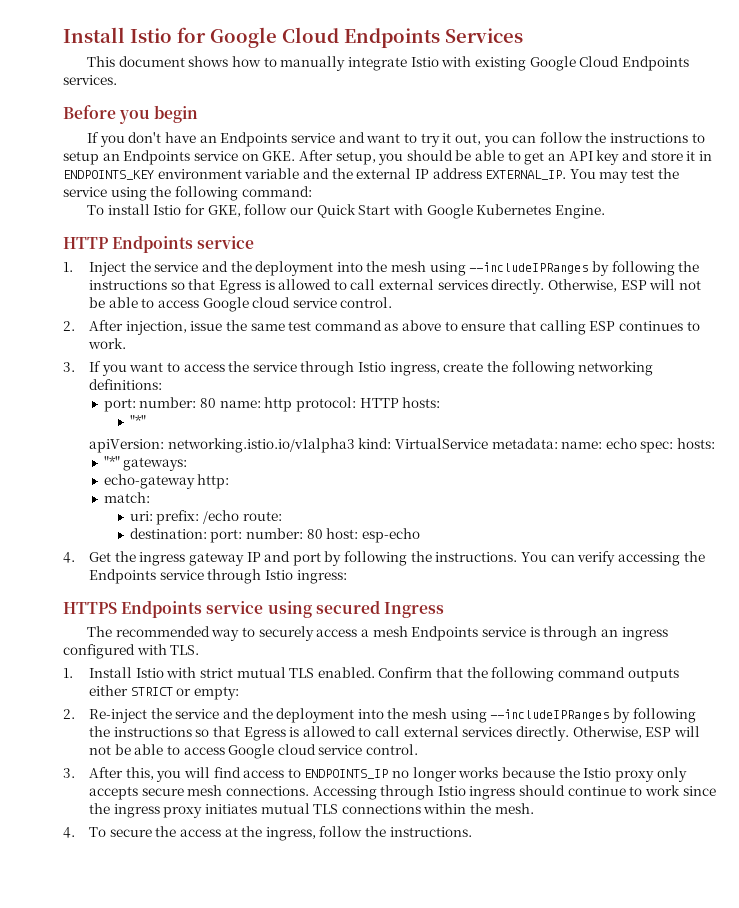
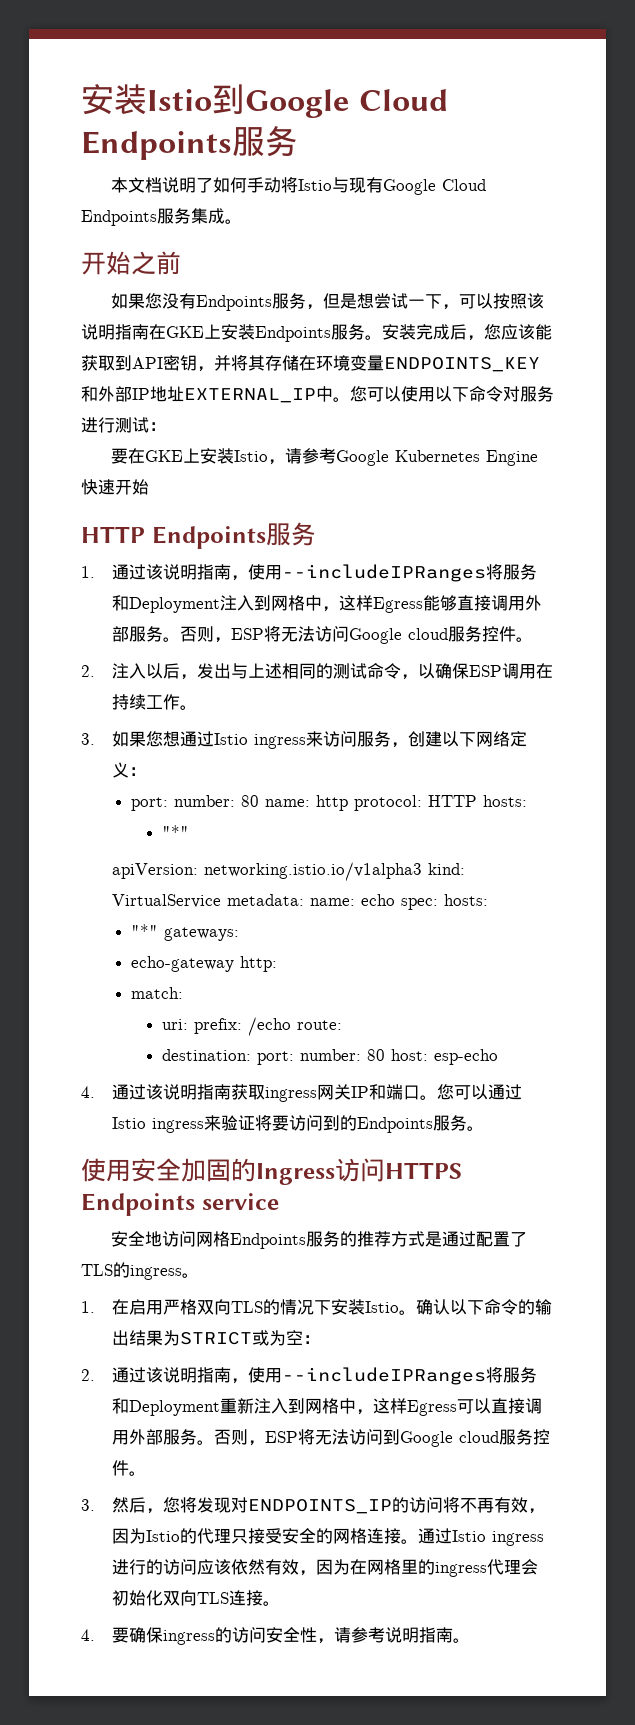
[63,27,523,48] [87,56,689,71] [63,75,117,85] [63,105,199,124] [87,132,705,147] [63,150,712,165] [63,168,679,183] [63,186,312,201] [87,204,605,219] Install Istio for Google Cloud Endpoints Services // This document shows how to manually integrate Istio with existing Google Cloud Endpoints services. // Before you begin // If you don't have an Endpoints service and want to try it out, you can follow the instructions to setup an Endpoints service on GKE. After setup, you should be able to get an API key and store it in ENDPOINTS_KEY environment variable and the external IP address EXTERNAL_IP. You may test the service using the following command: // To install Istio for GKE, follow our Quick Start with Google Kubernetes Engine. -> [81,84,448,118] [81,126,298,160] [111,177,487,195] [81,208,242,226] [81,251,181,275] [111,293,545,311] [81,324,552,342] [81,355,540,372] [81,386,554,403] [81,417,166,433] [111,448,539,466] [81,479,149,495] 安装Istio到Google Cloud Endpoints服务 // 本文档说明了如何手动将Istio与现有Google Cloud Endpoints服务集成。 // 开始之前 // 如果您没有Endpoints服务，但是想尝试一下，可以按照该说明指南在GKE上安装Endpoints服务。安装完成后，您应该能获取到API密钥，并将其存储在环境变量ENDPOINTS_KEY和外部IP地址EXTERNAL_IP中。您可以使用以下命令对服务进行测试： // 要在GKE上安装Istio，请参考Google Kubernetes Engine快速开始
[197,236,255,249] [63,261,700,276] [88,279,701,294] [88,297,393,312] [63,320,700,335] [87,338,126,349] [63,361,654,376] [88,379,162,390] service // 1. Inject the service and the deployment into the mesh using --includeIPRanges by following the instructions so that Egress is allowed to call external services directly. Otherwise, ESP will not be able to access Google cloud service control. // 2. After injection, issue the same test command as above to ensure that calling ESP continues to work. // 3. If you want to access the service through Istio ingress, create the following networking definitions: -> [265,522,316,546] [81,564,538,582] [112,595,543,613] [112,626,534,644] [81,663,554,680] [112,694,198,710] [81,731,528,749] [112,762,147,778] 服务 // 1.通过该说明指南，使用--includeIPRanges将服务和Deployment注入到网格中，这样Egress能够直接调用外部服务。否则，ESP将无法访问Google cloud服务控件。 // 2.注入以后，发出与上述相同的测试命令，以确保ESP调用在持续工作。 // 3.如果您想通过Istio ingress来访问服务，创建以下网络定义：
[88,551,705,566] [88,569,347,584] [63,600,444,618] [87,626,668,641] [63,644,200,659] [63,667,679,682] [88,685,239,700] [63,708,696,723] [88,726,700,741] [88,744,419,759] [63,767,687,782] [88,785,716,800] [88,803,534,818] [63,826,472,841] Get the ingress gateway IP and port by following the instructions. You can verify accessing the Endpoints service through Istio ingress: // HTTPS Endpoints service using secured Ingress // The recommended way to securely access a mesh Endpoints service is through an ingress configured with TLS. // 1. Install Istio with strict mutual TLS enabled. Confirm that the following command outputs either STRICT or empty: // 2. Re-inject the service and the deployment into the mesh using --includeIPRanges by following the instructions so that Egress is allowed to call external services directly. Otherwise, ESP will not be able to access Google cloud service control. // 3. After this, you will find access to ENDPOINTS_IP no longer works because the Istio proxy only accepts secure mesh connections. Accessing through Istio ingress should continue to work since the ingress proxy initiates mutual TLS connections within the mesh. // 4. To secure the access at the ingress, follow the instructions. -> [112,1084,523,1102] [112,1115,485,1133] [81,1158,462,1185] [81,1193,279,1216] [111,1231,528,1249] [81,1262,199,1280] [81,1299,553,1315] [112,1330,321,1346] [81,1367,538,1385] [112,1398,543,1416] [112,1429,551,1447] [112,1460,147,1476] [81,1497,546,1514] [112,1528,545,1546] [112,1559,539,1577] [112,1590,281,1606] [81,1627,471,1645] 通过该说明指南获取ingress网关IP和端口。您可以通过Istio ingress来验证将要访问到的Endpoints服务。 // 使用安全加固的Ingress访问HTTPS Endpoints service // 安全地访问网格Endpoints服务的推荐方式是通过配置了TLS的ingress。 // 1.在启用严格双向TLS的情况下安装Istio。确认以下命令的输出结果为STRICT或为空： // 2.通过该说明指南，使用--includeIPRanges将服务和Deployment重新注入到网格中，这样Egress可以直接调用外部服务。否则，ESP将无法访问到Google cloud服务控件。 // 3.然后，您将发现对ENDPOINTS_IP的访问将不再有效，因为Istio的代理只接受安全的网格连接。通过Istio ingress进行的访问应该依然有效，因为在网格里的ingress代理会初始化双向TLS连接。 // 4.要确保ingress的访问安全性，请参考说明指南。

